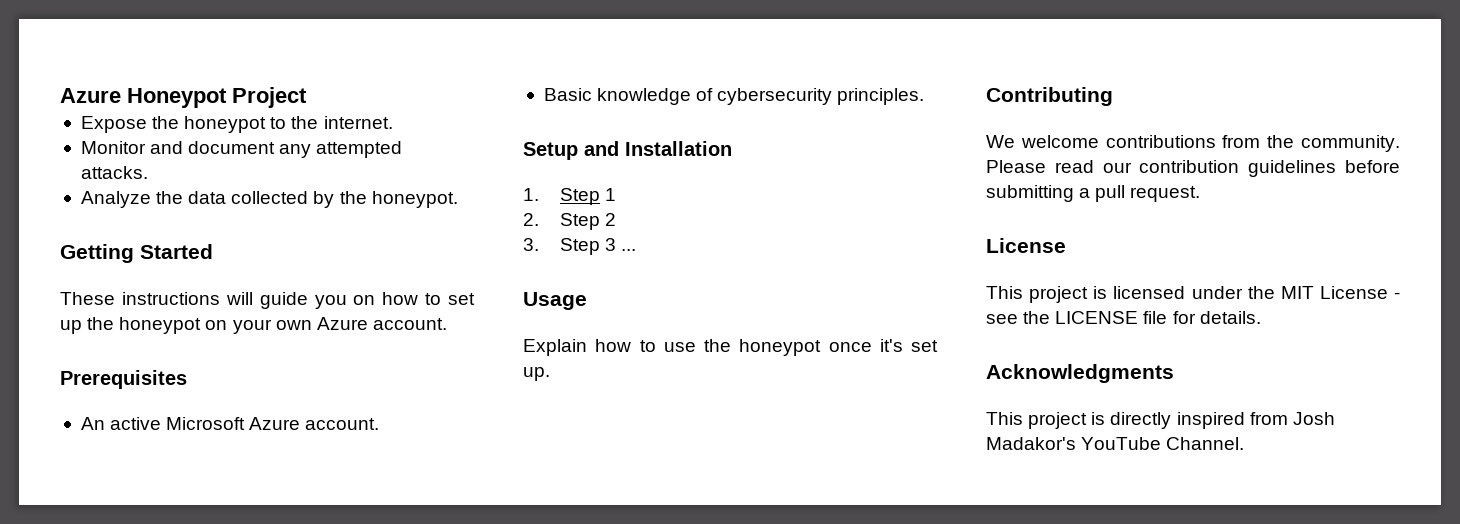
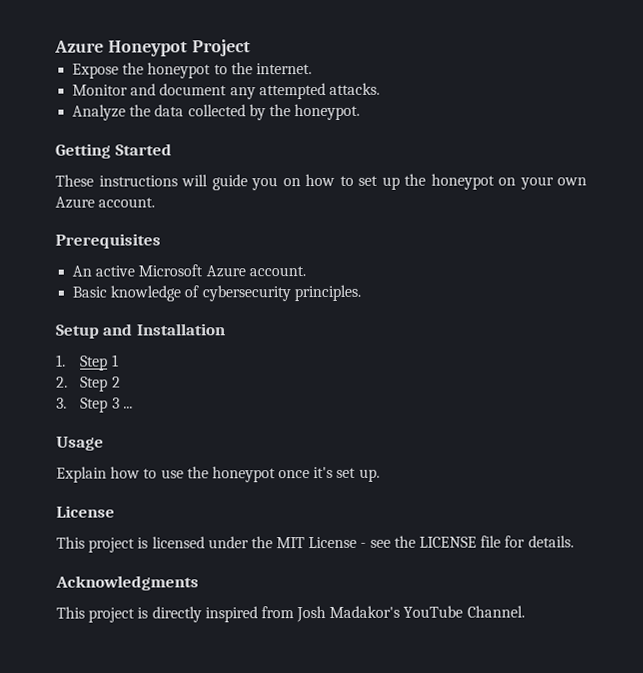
[986,87,1113,106] [986,135,1400,152] [986,160,1400,177] [986,185,1201,202] // Contributing // We welcome contributions from the community. Please read our contribution guidelines before submitting a pull request. -> (380, 475) none

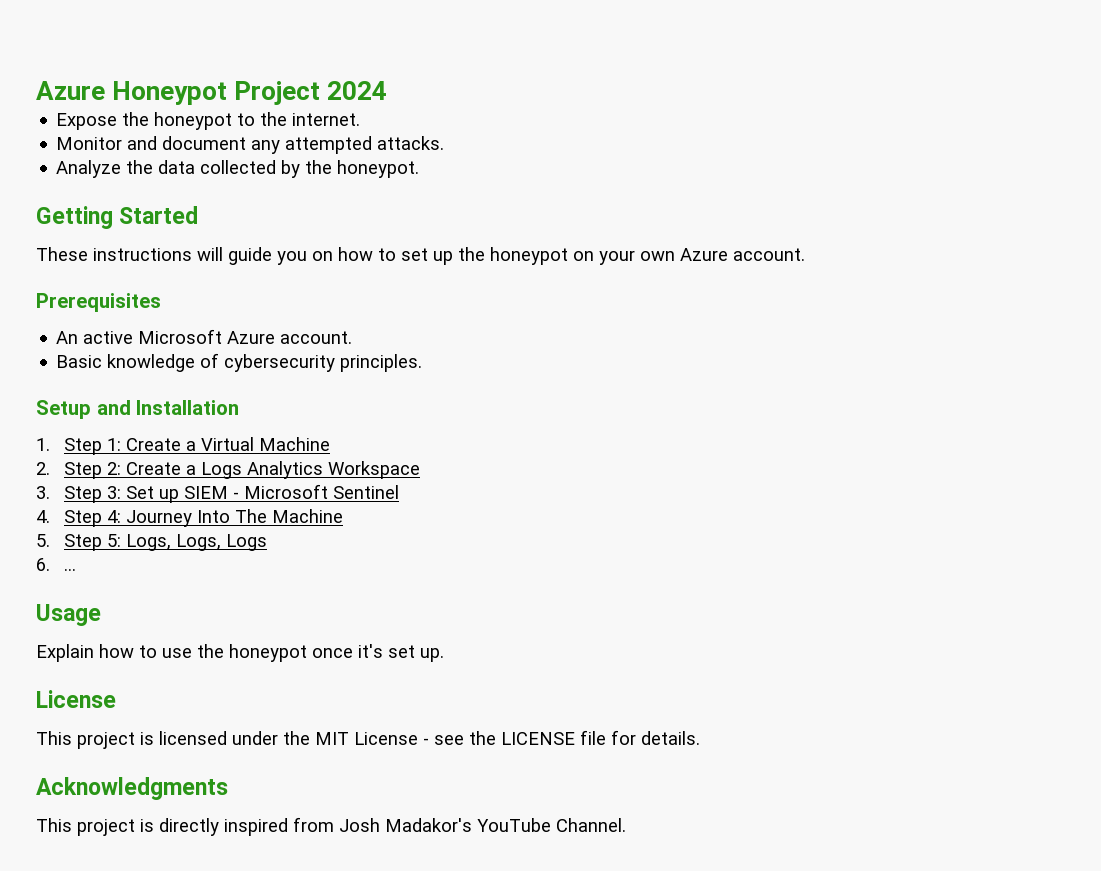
(251, 48) none -> [327,81,388,100] 2024
[111,354,119,367] [56,376,121,392] [56,397,120,413] 1 // 2. Step 2 // 3. Step 3 -> [106,437,330,451] [36,461,420,479] [36,484,399,503] [36,509,343,527] [36,534,267,551] [36,558,50,571] 1: Create a Virtual Machine // 2. Step 2: Create a Logs Analytics Workspace // 3. Step 3: Set up SIEM - Microsoft Sentinel // 4. Step 4: Journey Into The Machine // 5. Step 5: Logs, Logs, Logs // 6.

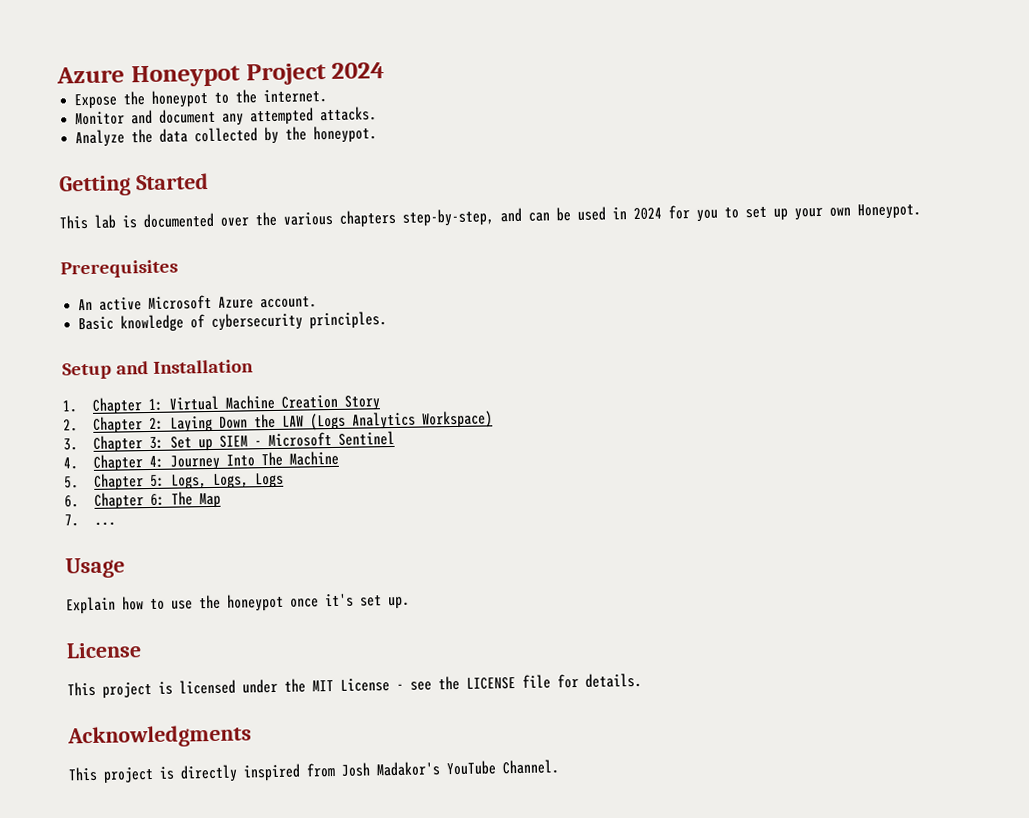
[36,247,805,265] These instructions will guide you on how to set up the honeypot on your own Azure account. -> [59,203,921,230] This lab is documented over the various chapters step-by-step, and can be used in 2024 for you to set up your own Honeypot.
[63,438,196,455] Step 1: Create a -> [91,397,163,415] Chapter 1:
(330, 444) none -> [280,394,381,411] Creation Story
[63,461,420,479] Step 2: Create a Logs Analytics Workspace -> [92,410,493,434] Chapter 2: Laying Down the LAW (Logs Analytics Workspace)
[63,486,102,503] Step -> [92,435,143,453] Chapter
[63,510,102,527] Step -> [92,454,143,472] Chapter
[63,534,102,551] Step -> [93,473,144,491] Chapter
(50, 564) none -> [93,491,221,510] [64,514,79,527] Chapter 6: The Map // 7.

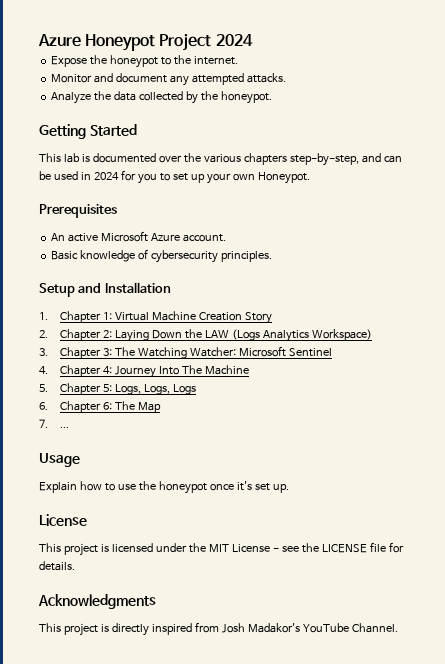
[169,435,262,452] Set up SIEM - -> [114,347,236,359] The Watching Watcher:

